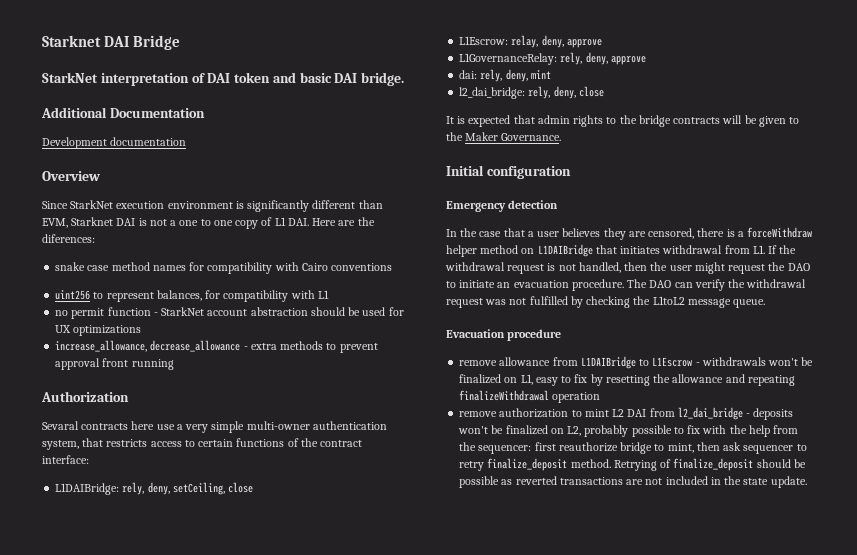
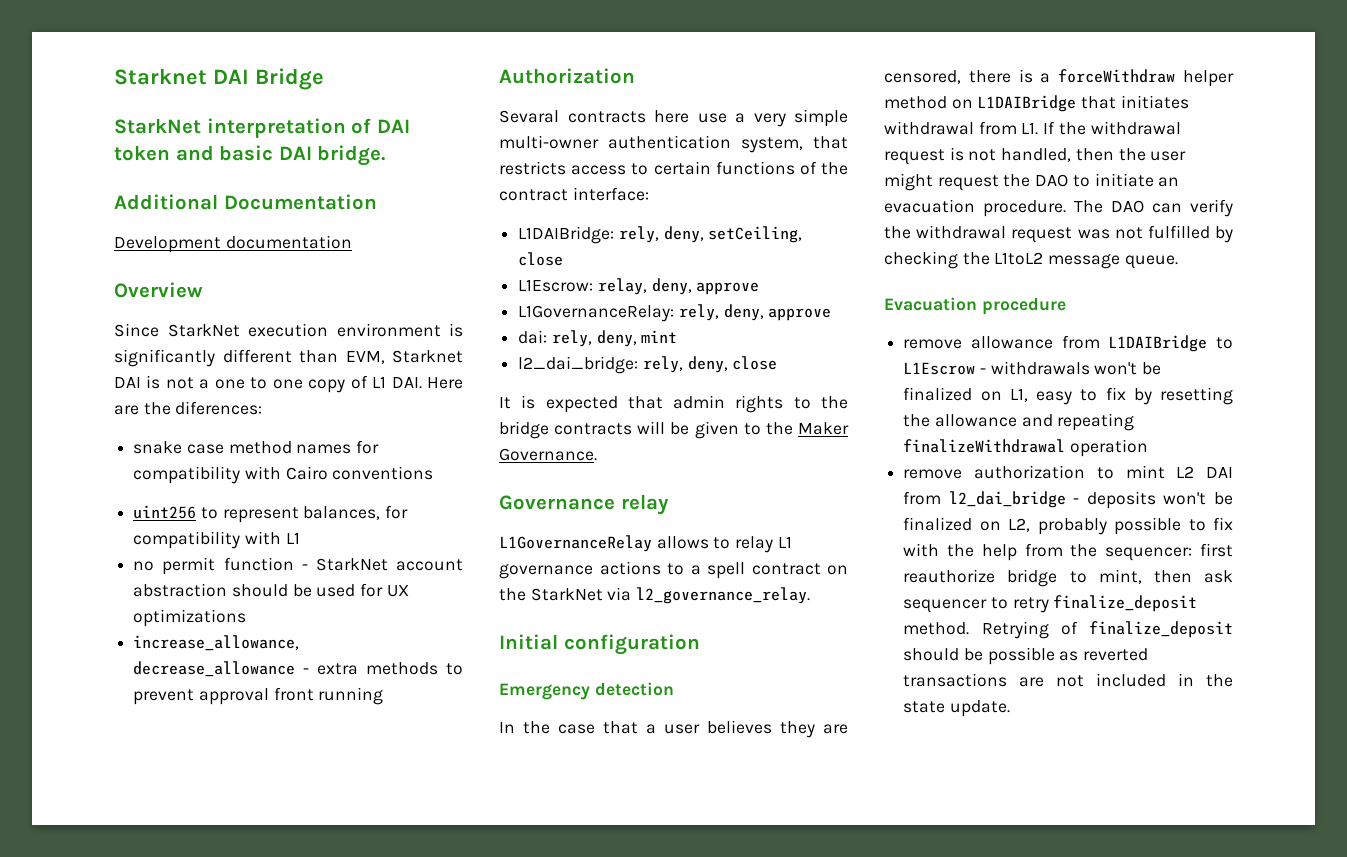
(562, 137) none -> [499,494,669,515] [499,535,792,553] [499,561,848,579] [499,587,811,604] // Governance relay // L1GovernanceRelay allows to relay L1 governance actions to a spell contract on the StarkNet via l2_governance_relay.

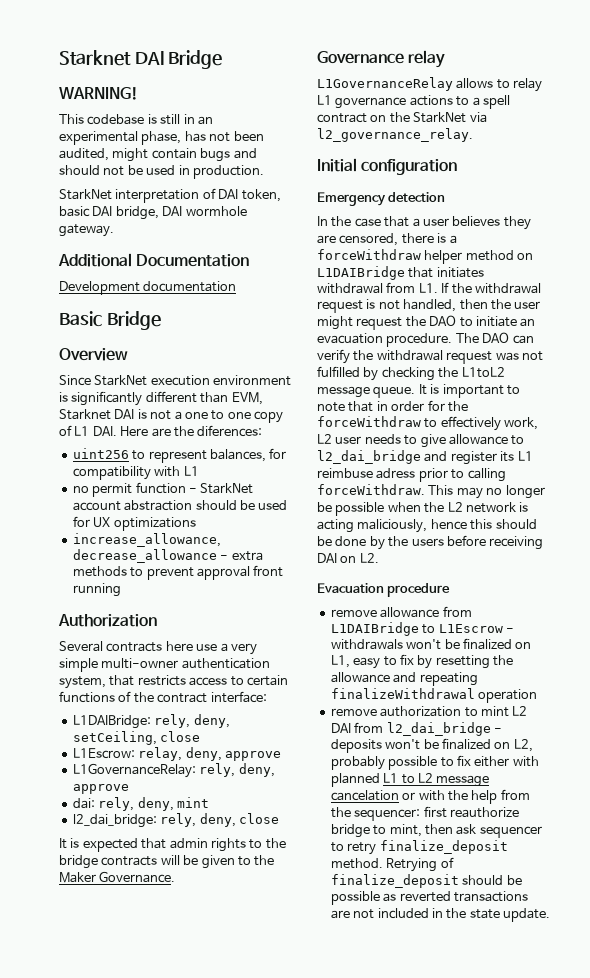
[114,118,410,138] [114,145,386,166] StarkNet interpretation of DAI token and basic DAI bridge. -> [59,87,138,100] [59,114,213,125] [59,131,264,145] [59,148,257,162] [59,165,264,179] [59,188,281,203] [59,206,247,220] [59,224,114,237] WARNING! // This codebase is still in an experimental phase, has not been audited, might contain bugs and should not be used in production. // StarkNet interpretation of DAI token, basic DAI bridge, DAI wormhole gateway.
(352, 242) none -> [59,311,161,330] // Basic Bridge
[133,440,380,454] [133,466,434,484] // snake case method names for compatibility with Cairo conventions -> (263, 431) none
[499,110,559,123] Sevaral -> [59,641,103,652] Several
(1178, 262) none -> [418,384,520,398] [317,400,468,412] [317,416,539,431] [317,434,525,448] [317,450,533,465] [317,468,506,482] [317,484,545,499] [317,502,529,516] [317,519,537,533] [317,535,544,550] [317,553,379,563] It is important to note that in order for the forceWithdraw to effectively work, L2 user needs to give allowance to l2_dai_bridge and register its L1 reimbuse adress prior to calling forceWithdraw. This may no longer be possible when the L2 network is acting maliciously, hence this should be done by the users before receiving DAI on L2.
(1233, 523) none -> [474,756,539,767] [330,773,490,787] [330,790,416,801] either with planned L1 to L2 message cancelation or

